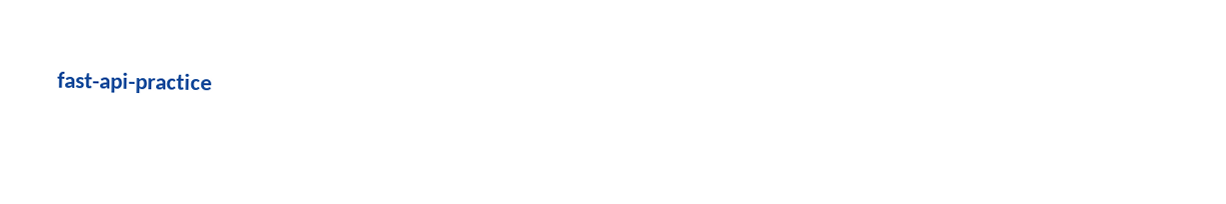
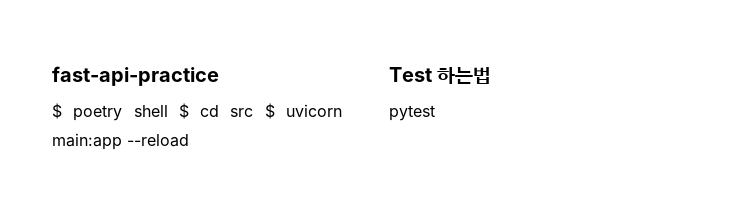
(213, 83) none -> [52,103,342,121] [52,133,189,150] [389,67,492,84] [389,105,435,121] // $ poetry shell $ cd src $ uvicorn main:app --reload // Test 하는법 // pytest

